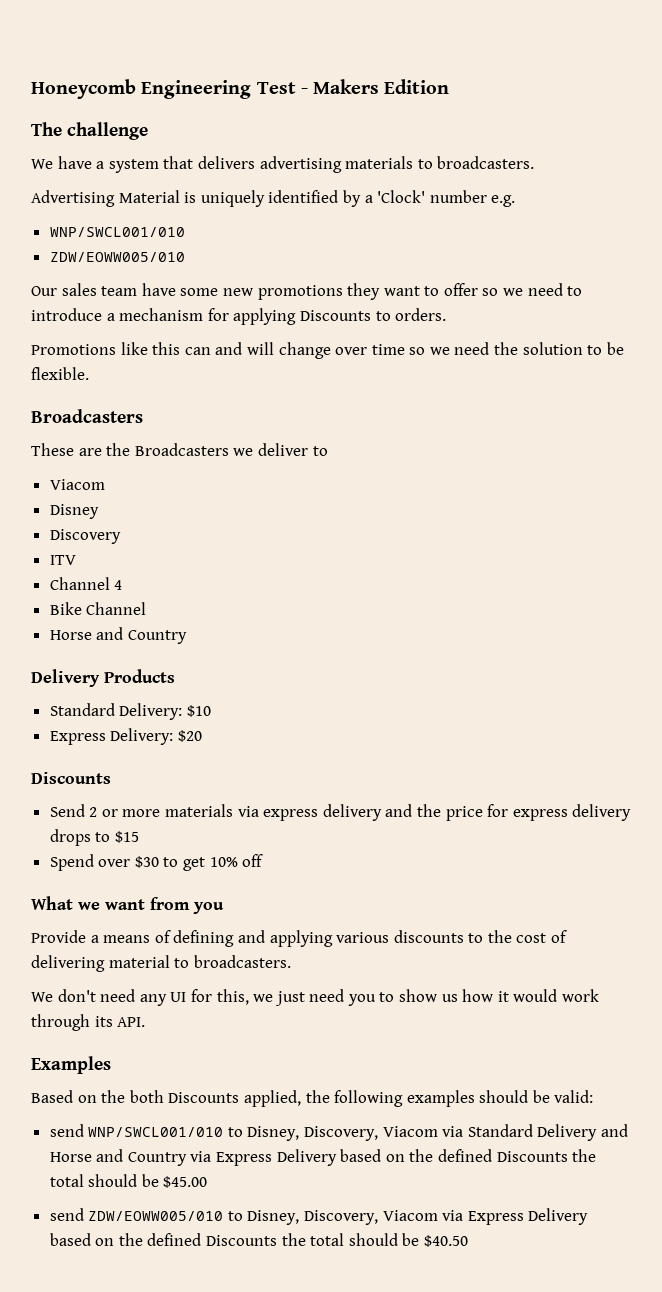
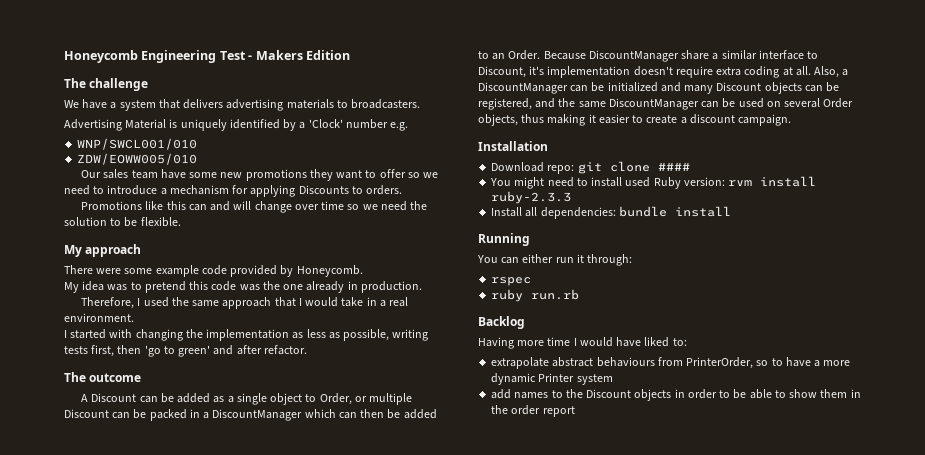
[31,409,143,423] [31,443,328,456] [49,479,105,490] [49,504,99,519] [49,529,121,544] [49,555,76,565] [49,577,123,590] [49,602,147,615] [49,627,187,644] [31,669,175,687] [49,703,211,720] [49,728,202,745] [31,772,111,784] [49,804,632,821] [49,829,139,846] [49,854,264,871] [31,896,224,914] [31,930,568,947] [31,955,291,972] [31,989,600,1006] [31,1014,146,1031] [31,1056,111,1074] [31,1090,594,1107] [49,1124,629,1141] [49,1149,597,1166] [49,1174,208,1188] [49,1208,589,1225] [49,1233,469,1247] Broadcasters // These are the Broadcasters we deliver to // Viacom // Disney // Discovery // ITV // Channel 4 // Bike Channel // Horse and Country // Delivery Products // Standard Delivery: $10 // Express Delivery: $20 // Discounts // Send 2 or more materials via express delivery and the price for express delivery drops to $15 // Spend over $30 to get 10% off // What we want from you // Provide a means of defining and applying various discounts to the cost of delivering material to broadcasters. // We don't need any UI for this, we just need you to show us how it would work through its API. // Examples // Based on the both Discounts applied, the following examples should be valid: // send WNP/SWCL001/010 to Disney, Discovery, Viacom via Standard Delivery and Horse and Country via Express Delivery based on the defined Discounts the total should be $45.00 // send ZDW/EOWW005/010 to Disney, Discovery, Viacom via Express Delivery based on the defined Discounts the total should be $40.50 -> [64,244,142,257] [64,265,363,277] [64,281,422,293] [81,297,409,309] [64,313,134,322] [64,329,429,341] [64,345,307,357] [64,372,142,382] [81,393,413,405] [64,409,437,421] [478,50,819,62] [478,66,849,78] [478,82,840,94] [478,98,854,110] [478,114,792,126] [478,141,548,151] [491,161,690,174] [490,176,817,189] [491,191,572,204] [491,206,731,219] [478,233,530,246] [477,254,633,266] [491,277,532,286] [491,289,580,302] [478,316,525,329] [478,337,687,349] [491,357,851,369] [491,373,613,385] [491,389,861,401] [491,405,575,417] My approach // There were some example code provided by Honeycomb. // My idea was to pretend this code was the one already in production. // Therefore, I used the same approach that I would take in a real environment. // I started with changing the implementation as less as possible, writing tests first, then 'go to green' and after refactor. // The outcome // A Discount can be added as a single object to Order, or multiple Discount can be packed in a DiscountManager which can then be added to an Order. Because DiscountManager share a similar interface to Discount, it's implementation doesn't require extra coding at all. Also, a DiscountManager can be initialized and many Discount objects can be registered, and the same DiscountManager can be used on several Order objects, thus making it easier to create a discount campaign. // Installation // Download repo: git clone #### // You might need to install used Ruby version: rvm install ruby-2.3.3 // Install all dependencies: bundle install // Running // You can either run it through: // rspec // ruby run.rb // Backlog // Having more time I would have liked to: // extrapolate abstract behaviours from PrinterOrder, so to have a more dynamic Printer system // add names to the Discount objects in order to be able to show them in the order report

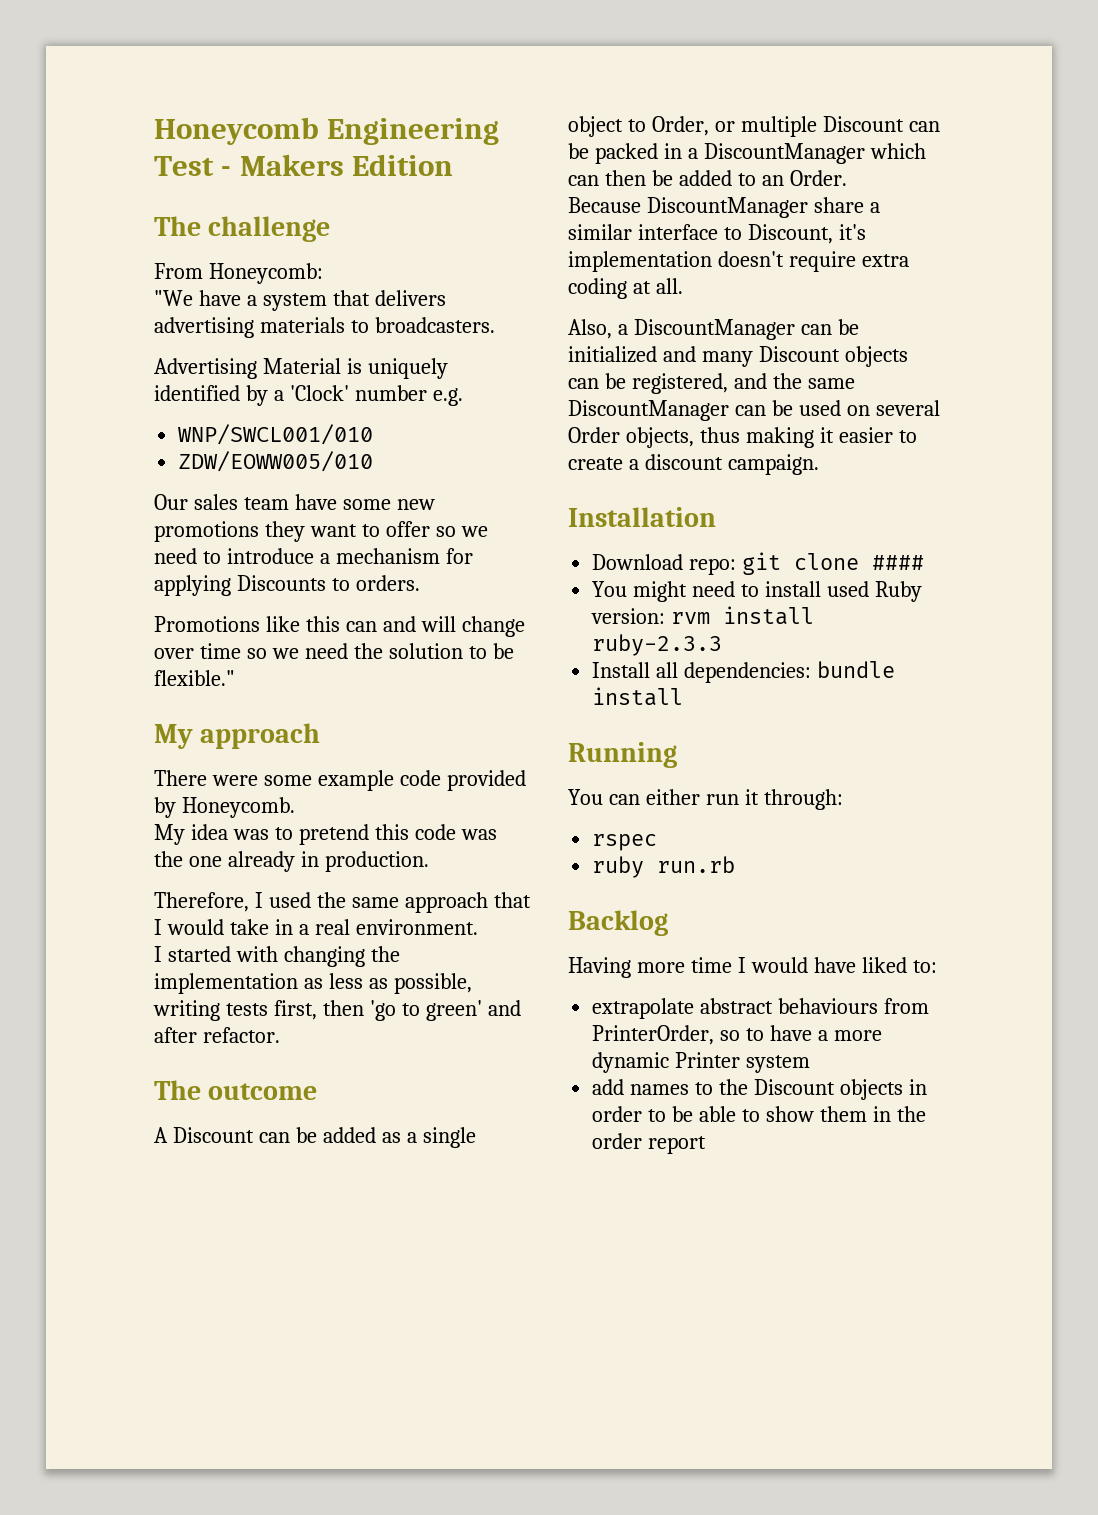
[64,100,79,108] We -> [154,263,323,284] [154,290,193,306] From Honeycomb: // "We
[140,217,181,227] flexible. -> [154,670,235,686] flexible."
(541, 55) none -> (847, 178) //
(811, 71) none -> (683, 286) //

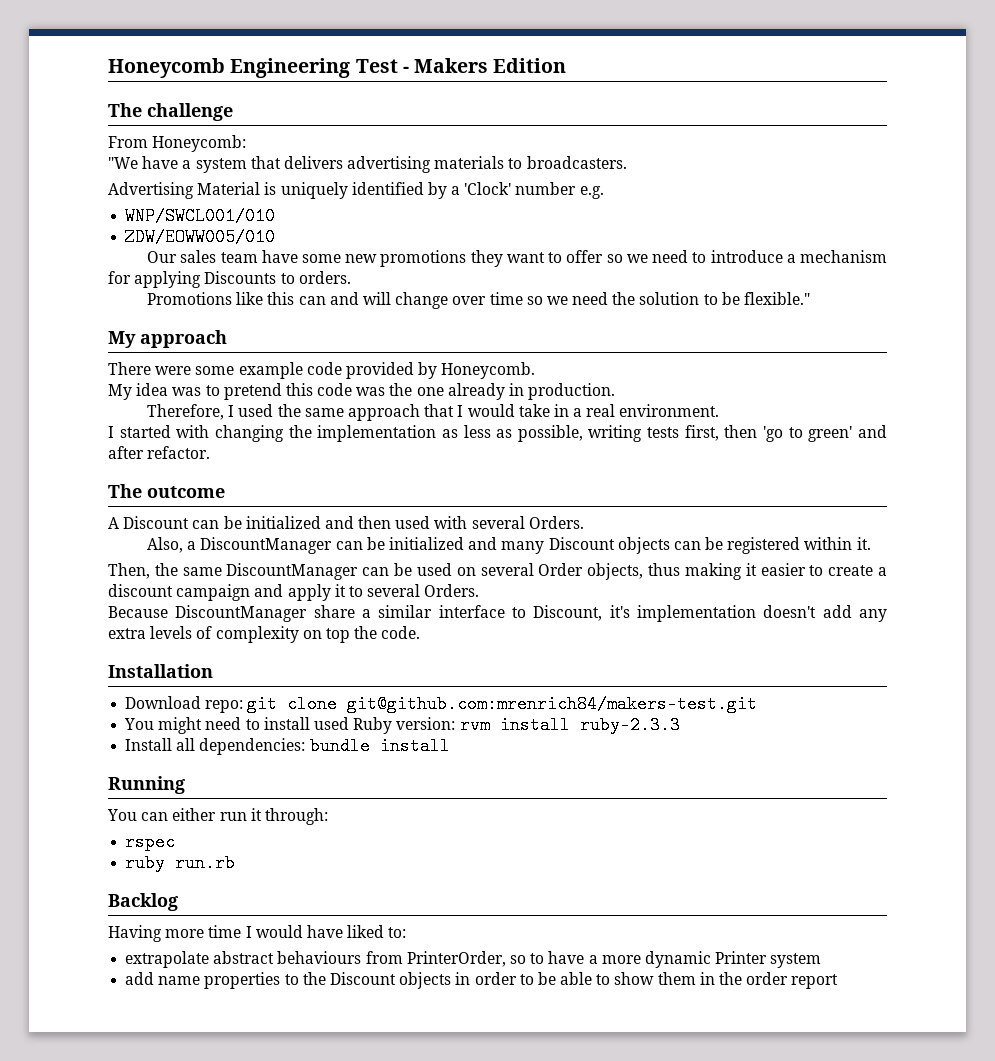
[322,1127,476,1148] [568,116,940,137] [568,143,926,164] [568,170,847,186] [568,197,880,218] [568,224,866,244] [568,251,909,272] [568,278,683,299] added as a single object to Order, or multiple Discount can be packed in a DiscountManager which can then be added to an Order. // Because DiscountManager share a similar interface to Discount, it's implementation doesn't require extra coding at all. -> [245,516,584,529] initialized and then used with several Orders.
[631,373,767,394] registered, and -> [727,537,871,554] [108,563,150,579] registered within it. // Then,
[727,454,819,475] campaign. -> [176,584,480,601] [108,605,887,622] [108,626,421,643] campaign and apply it to several Orders. // Because DiscountManager share a similar interface to Discount, it's implementation doesn't add any extra levels of complexity on top the code.
[872,555,925,570] #### -> [347,695,758,713] git@github.com:mrenrich84/makers-test.git
[630,1084,690,1095] names -> [158,972,281,989] name properties

